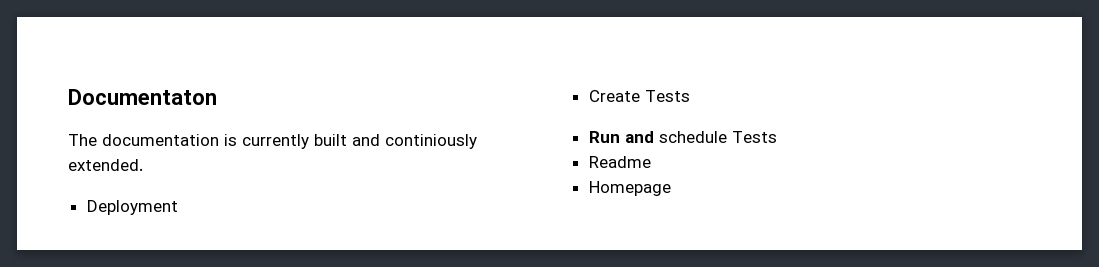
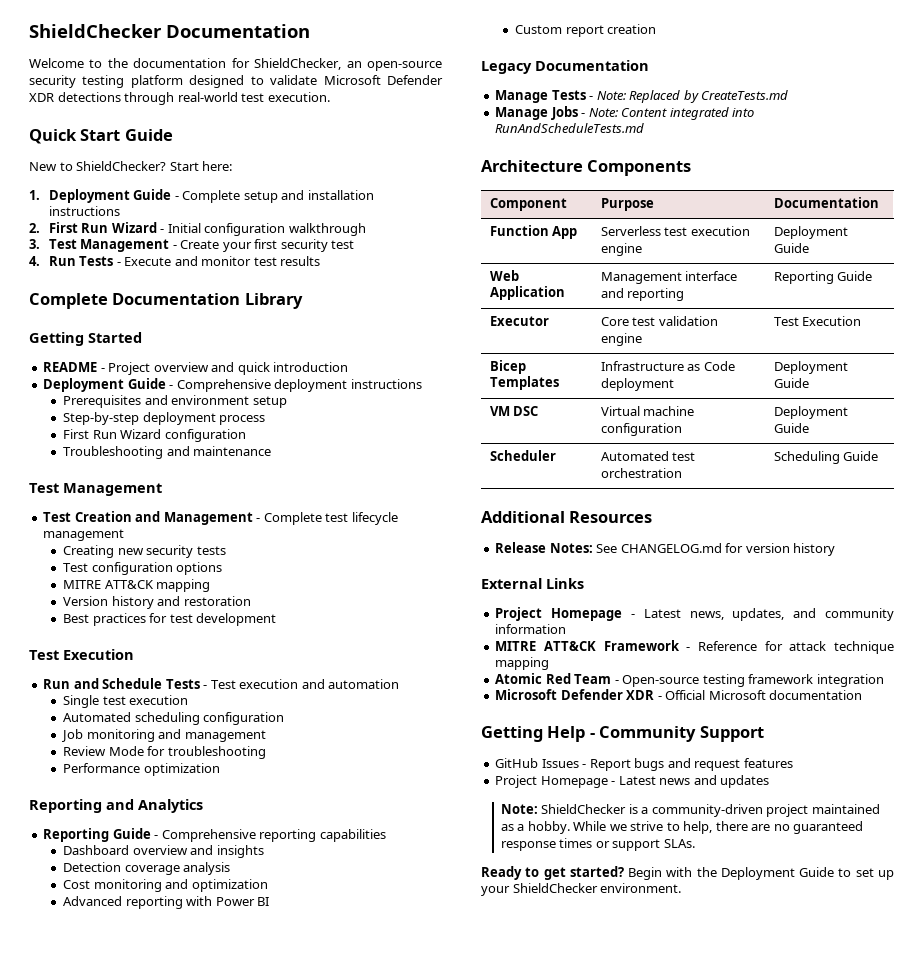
[68,89,217,105] [68,134,477,149] [68,159,143,171] [86,200,178,215] [588,90,690,102] Documentaton // The documentation is currently built and continiously extended. // Deployment // Create Tests -> [29,24,310,38] [29,58,442,71] [29,75,443,88] [29,92,330,105] [29,129,173,144] [29,161,233,171] [29,189,374,203] [48,206,120,216] [29,222,366,236] [29,239,355,252] [29,256,321,266] [29,293,303,309] [29,332,142,346] [43,362,349,375] [43,378,422,392] [63,395,287,408] [63,412,266,425] [63,429,246,442] [63,446,272,459] [29,483,162,496] [43,511,398,525] [43,529,125,541] [63,545,226,558] [63,562,223,575] [63,579,211,592] [63,596,251,609] [63,613,277,626] [29,649,134,660] ShieldChecker Documentation // Welcome to the documentation for ShieldChecker, an open-source security testing platform designed to validate Microsoft Defender XDR detections through real-world test execution. // Quick Start Guide // New to ShieldChecker? Start here: // 1. Deployment Guide - Complete setup and installation instructions // 2. First Run Wizard - Initial configuration walkthrough // 3. Test Management - Create your first security test // 4. Run Tests - Execute and monitor test results // Complete Documentation Library // Getting Started // README - Project overview and quick introduction // Deployment Guide - Comprehensive deployment instructions // Prerequisites and environment setup // Step-by-step deployment process // First Run Wizard configuration // Troubleshooting and maintenance // Test Management // Test Creation and Management - Complete test lifecycle management // Creating new security tests // Test configuration options // MITRE ATT&CK mapping // Version history and restoration // Best practices for test development // Test Execution
[658,131,777,143] [588,156,651,168] [588,181,671,196] schedule Tests // Readme // Homepage -> [102,678,400,689] [63,695,189,708] [63,712,285,725] [61,729,266,742] [63,746,266,759] [63,763,220,776] [29,799,203,813] [43,828,386,842] [63,845,264,858] [63,862,231,875] [63,879,268,892] [63,896,270,909] [515,24,657,37] [481,60,649,74] [495,90,789,103] [495,106,755,120] [495,123,645,133] [481,160,692,176] [489,198,567,211] [600,198,654,211] [773,197,879,208] [489,225,578,239] [600,226,750,236] [600,243,642,256] [773,226,848,239] [773,243,809,253] [489,270,519,281] [489,286,565,300] [600,271,738,284] [600,288,685,301] [773,271,873,284] [489,316,549,326] [600,316,718,326] [600,333,642,346] [773,316,862,326] [489,360,526,374] [489,376,559,390] [600,361,735,371] [600,378,674,391] [773,361,848,374] [773,378,809,388] [489,406,539,416] [600,406,695,416] [600,423,682,436] [773,406,848,419] [773,423,809,433] [489,450,556,461] [600,451,696,461] [600,468,682,478] [773,451,879,464] [481,511,653,523] [495,542,836,556] [481,578,584,589] [495,607,894,621] [495,624,567,634] [495,640,894,654] [495,657,550,670] [495,673,884,687] [495,689,863,700] [481,726,764,742] [495,758,793,771] [495,775,770,788] [500,804,880,817] [500,821,864,834] [500,838,695,851] [481,866,894,880] [481,883,682,896] Schedule Tests - Test execution and automation // Single test execution // Automated scheduling configuration // Job monitoring and management // Review Mode for troubleshooting // Performance optimization // Reporting and Analytics // Reporting Guide - Comprehensive reporting capabilities // Dashboard overview and insights // Detection coverage analysis // Cost monitoring and optimization // Advanced reporting with Power BI // Custom report creation // Legacy Documentation // Manage Tests - Note: Replaced by CreateTests.md // Manage Jobs - Note: Content integrated into RunAndScheduleTests.md // Architecture Components // Component | Purpose | Documentation // Function App | Serverless test execution engine | Deployment Guide // Web Application | Management interface and reporting | Reporting Guide // Executor | Core test validation engine | Test Execution // Bicep Templates | Infrastructure as Code deployment | Deployment Guide // VM DSC | Virtual machine configuration | Deployment Guide // Scheduler | Automated test orchestration | Scheduling Guide // Additional Resources // Release Notes: See CHANGELOG.md for version history // External Links // Project Homepage - Latest news, updates, and community information // MITRE ATT&CK Framework - Reference for attack technique mapping // Atomic Red Team - Open-source testing framework integration // Microsoft Defender XDR - Official Microsoft documentation // Getting Help - Community Support // GitHub Issues - Report bugs and request features // Project Homepage - Latest news and updates // Note: ShieldChecker is a community-driven project maintained as a hobby. While we strive to help, there are no guaranteed response times or support SLAs. // Ready to get started? Begin with the Deployment Guide to set up your ShieldChecker environment.

